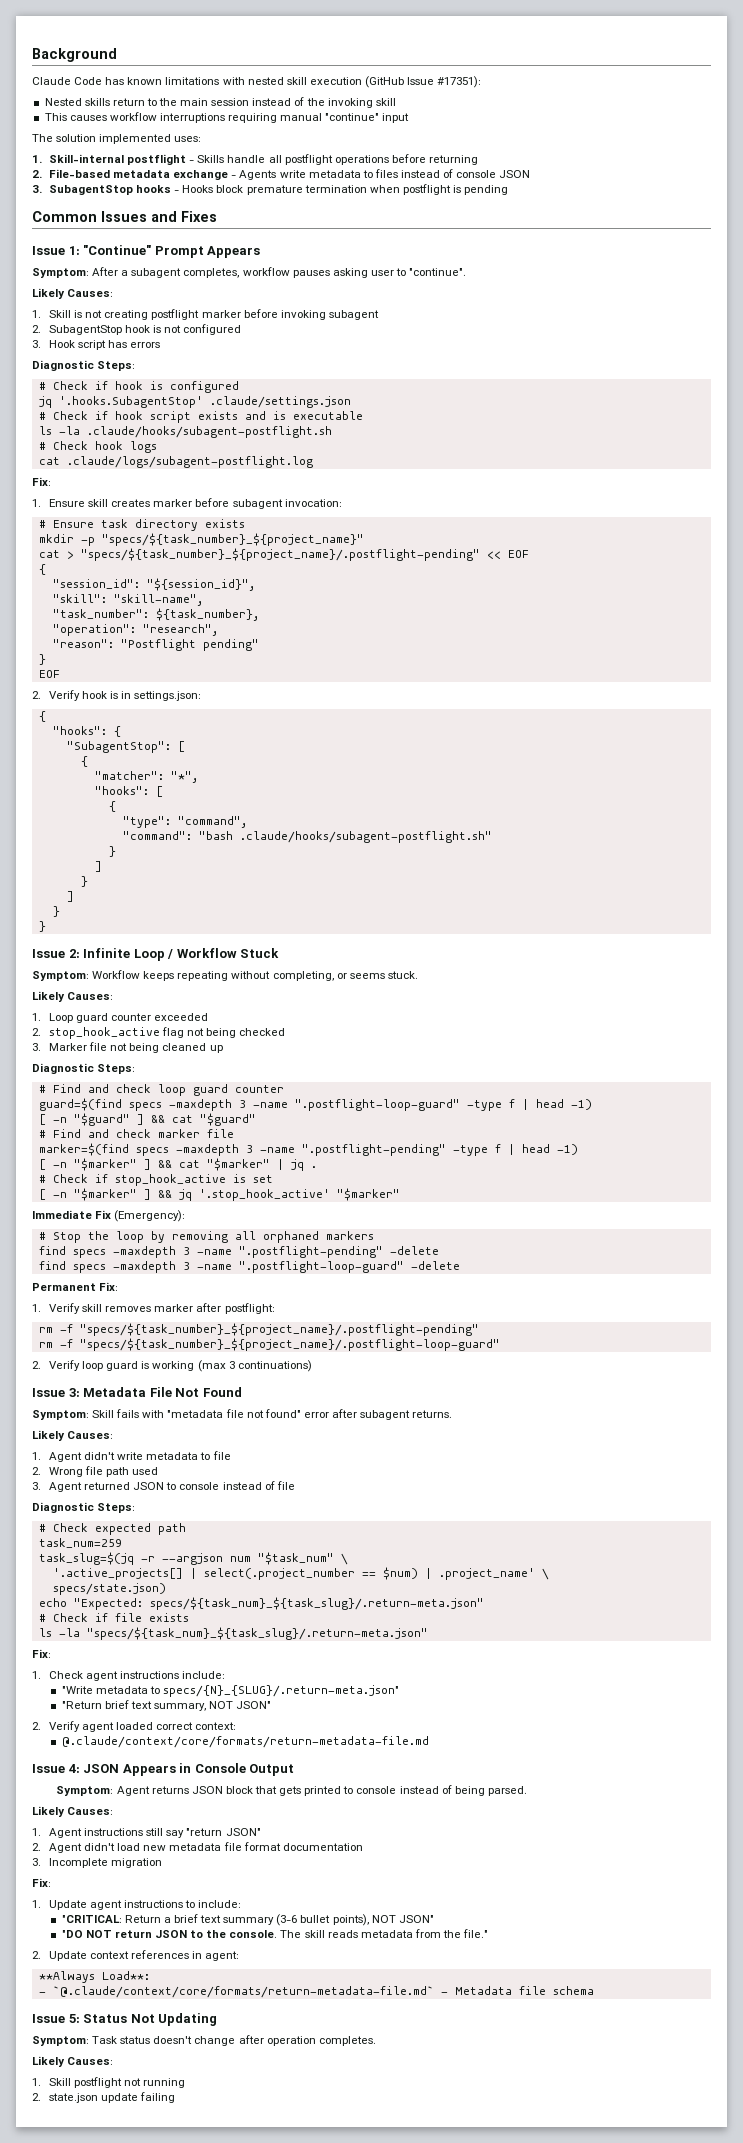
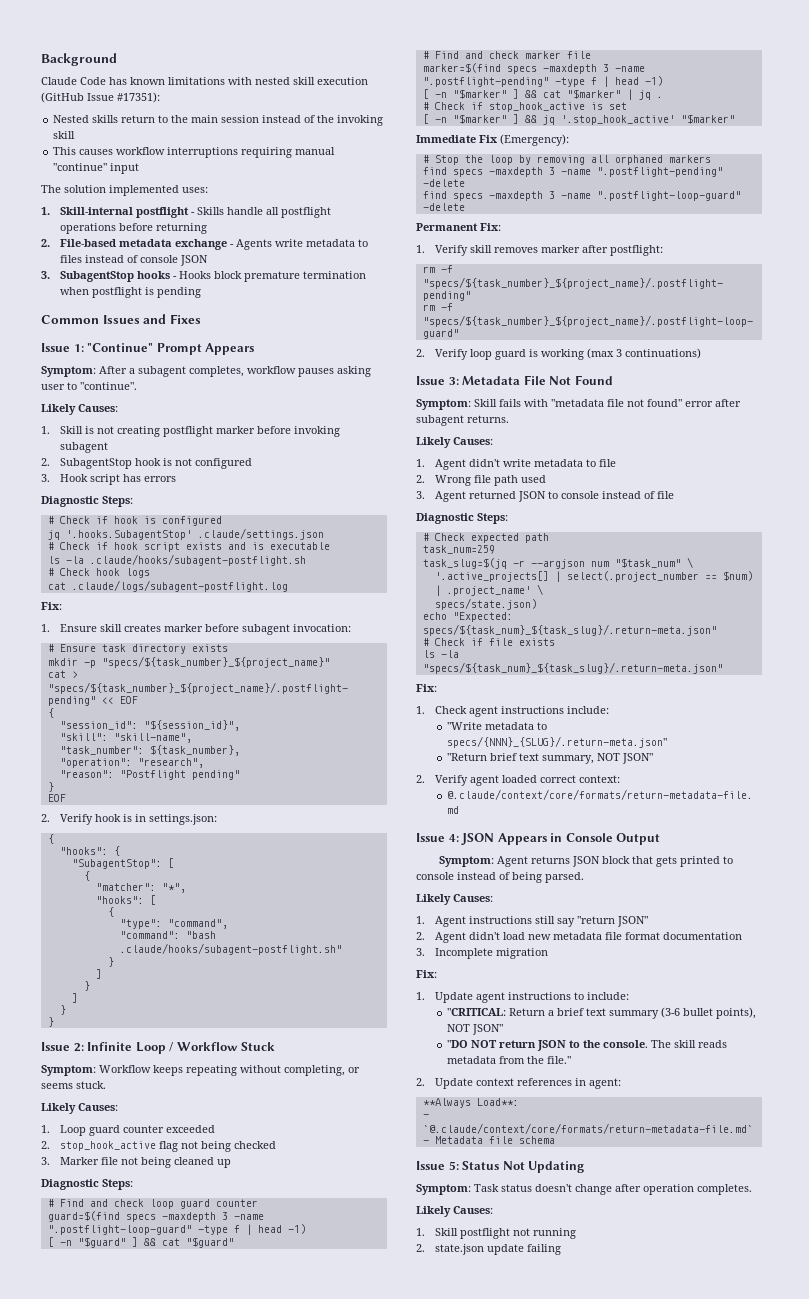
[162,1685,399,1697] specs/{N}_{SLUG}/.return-meta.json" -> [447,736,668,748] specs/{NNN}_{SLUG}/.return-meta.json"

